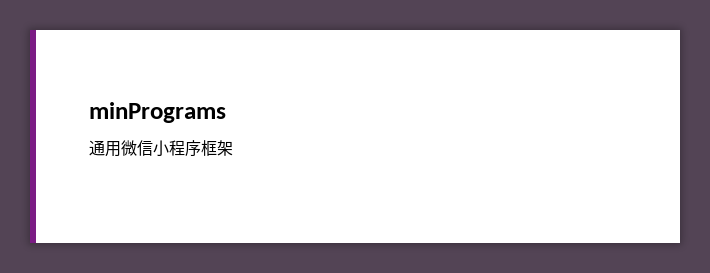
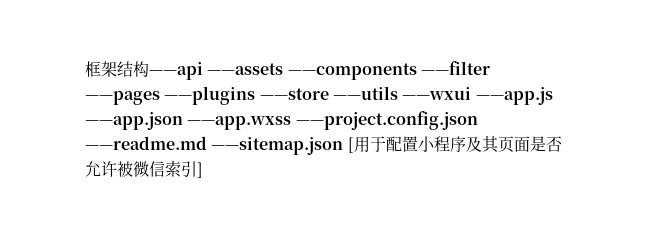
[89,102,226,123] [89,140,233,157] minPrograms // 通用微信小程序框架 -> [85,61,490,80] [85,86,553,105] [85,111,478,130] [85,136,562,155] [85,160,203,178] 框架结构——api ——assets ——components ——filter ——pages ——plugins ——store ——utils ——wxui ——app.js ——app.json ——app.wxss ——project.config.json ——readme.md ——sitemap.json [用于配置小程序及其页面是否允许被微信索引]

